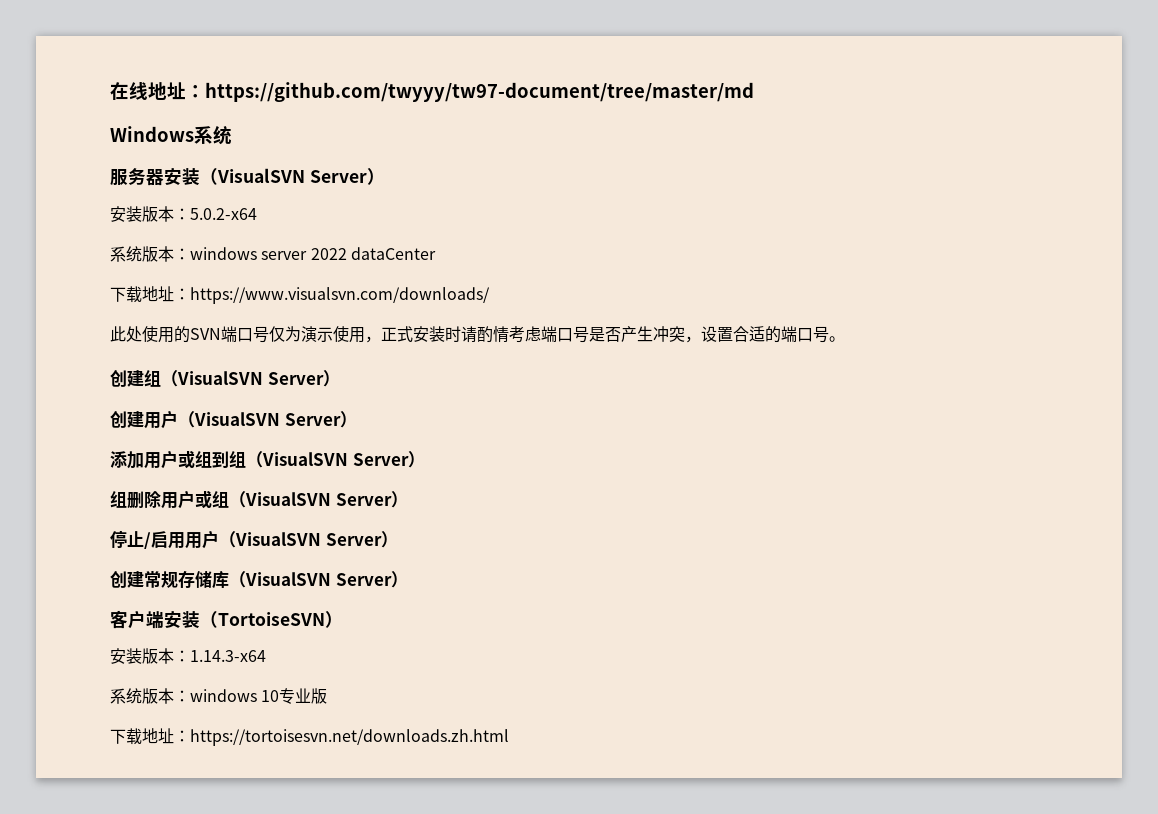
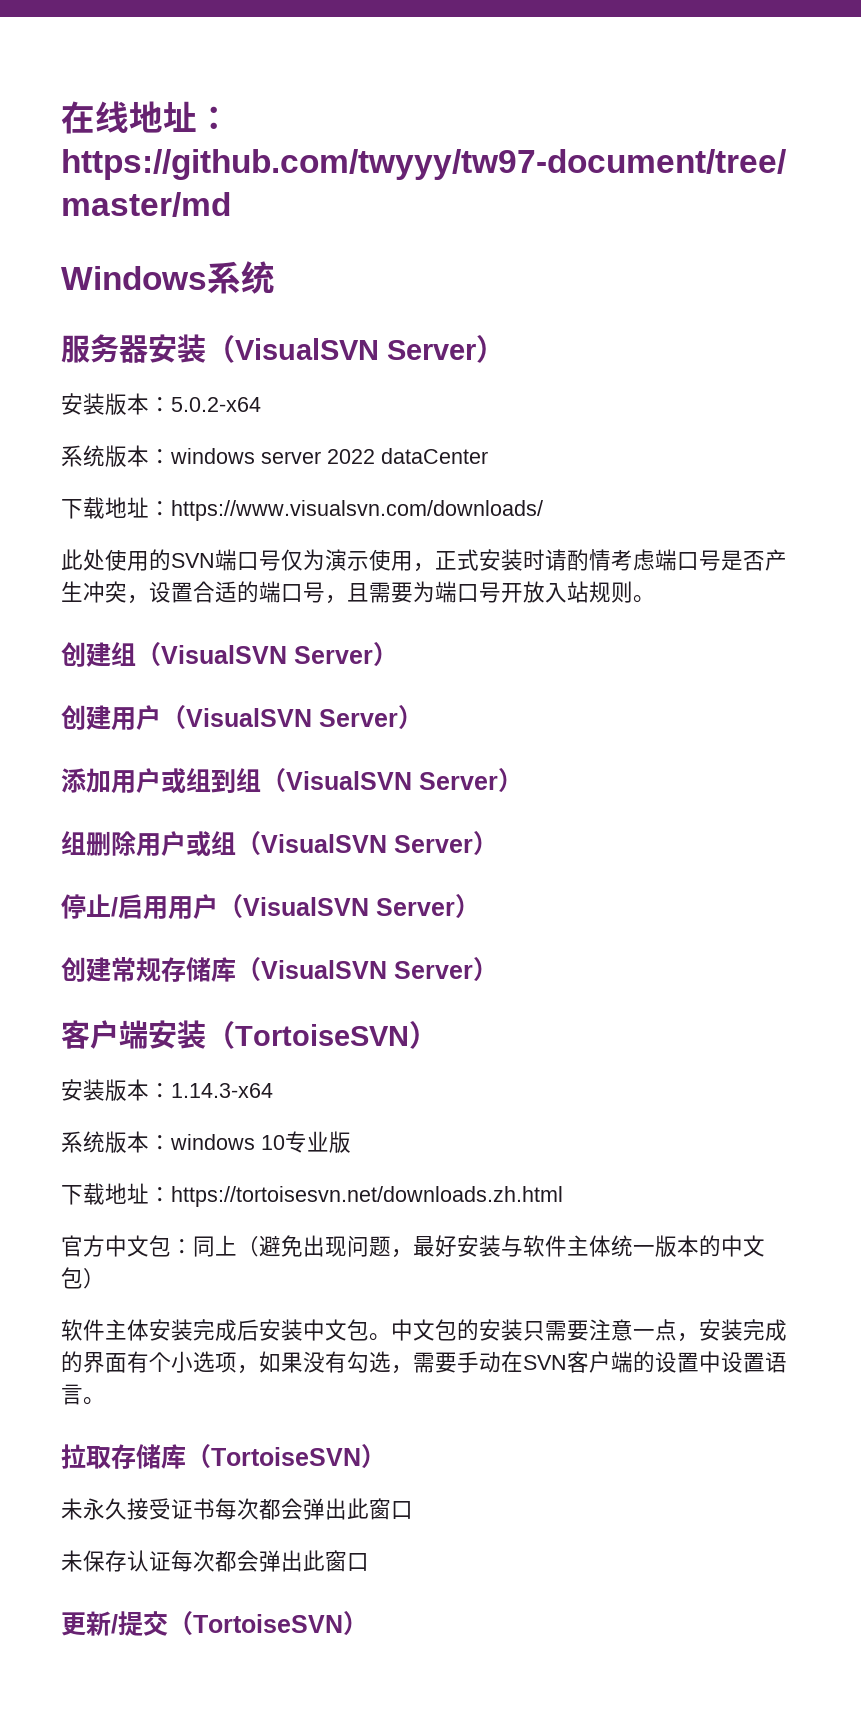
(829, 334) none -> [325,581,633,604] ，且需要为端口号开放入站规则
(509, 737) none -> [61,1235,765,1258] [61,1267,105,1289] [61,1319,787,1342] [61,1351,787,1374] [61,1384,105,1405] [61,1444,386,1469] [61,1498,413,1520] [61,1550,369,1572] [61,1611,368,1636] // 官方中文包：同上（避免出现问题，最好安装与软件主体统一版本的中文包） // 软件主体安装完成后安装中文包。中文包的安装只需要注意一点，安装完成的界面有个小选项，如果没有勾选，需要手动在SVN客户端的设置中设置语言。 // 拉取存储库（TortoiseSVN） // 未永久接受证书每次都会弹出此窗口 // 未保存认证每次都会弹出此窗口 // 更新/提交（TortoiseSVN）

